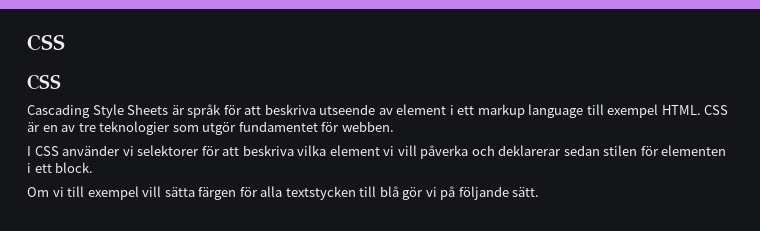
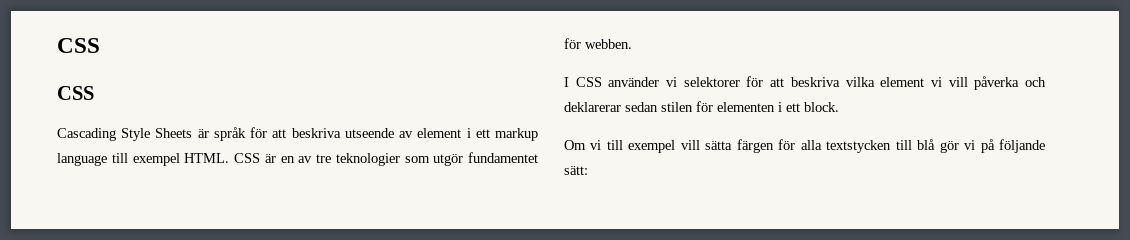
[512,187,540,197] sätt. -> [564,166,588,175] sätt:

